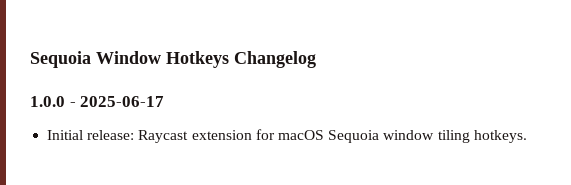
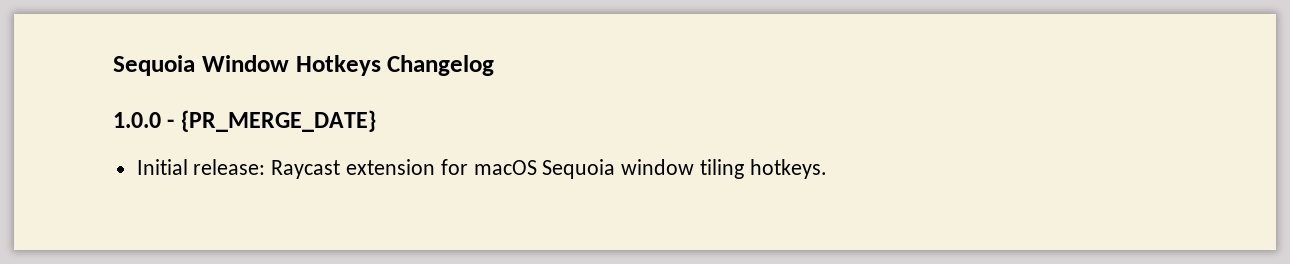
[80,96,165,107] 2025-06-17 -> [180,110,376,132] {PR_MERGE_DATE}

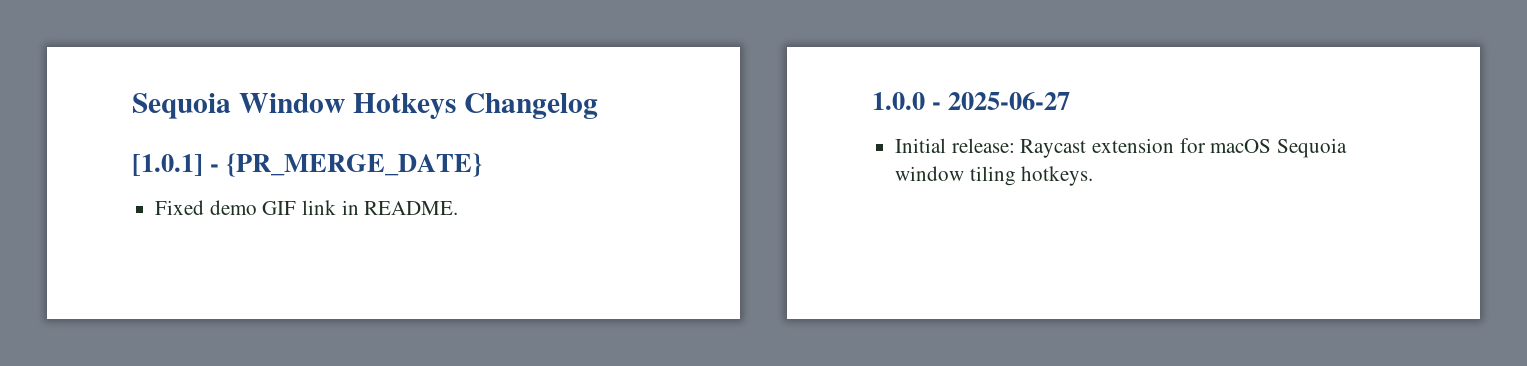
(495, 65) none -> [132,153,483,177] [155,200,459,215] // [1.0.1] - {PR_MERGE_DATE} // Fixed demo GIF link in README.
[180,110,376,132] {PR_MERGE_DATE} -> [948,92,1071,110] 2025-06-27

